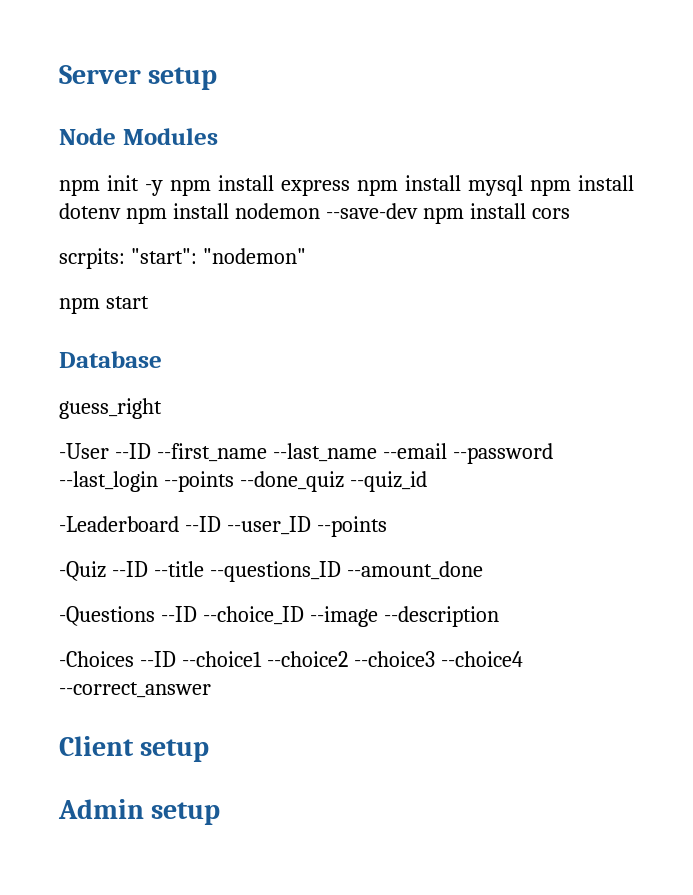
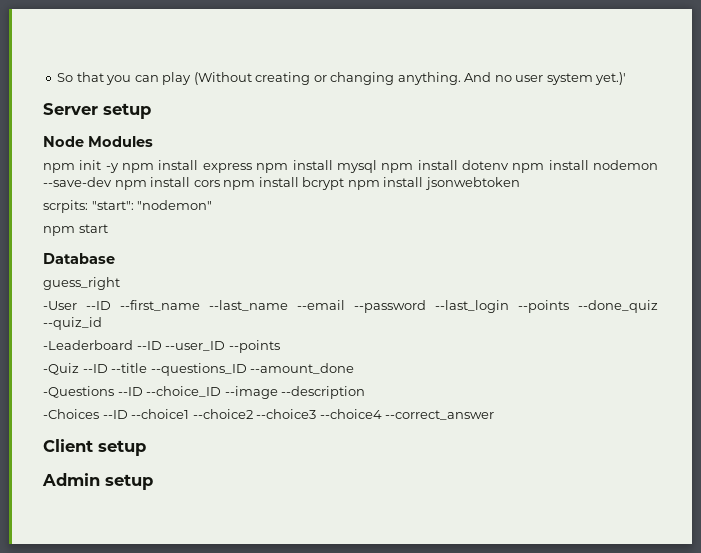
(59, 74) none -> [57,72,627,85] So that you can play (Without creating or changing anything. And no user system yet.)' //
(570, 213) none -> [223,177,520,190] npm install bcrypt npm install jsonwebtoken

